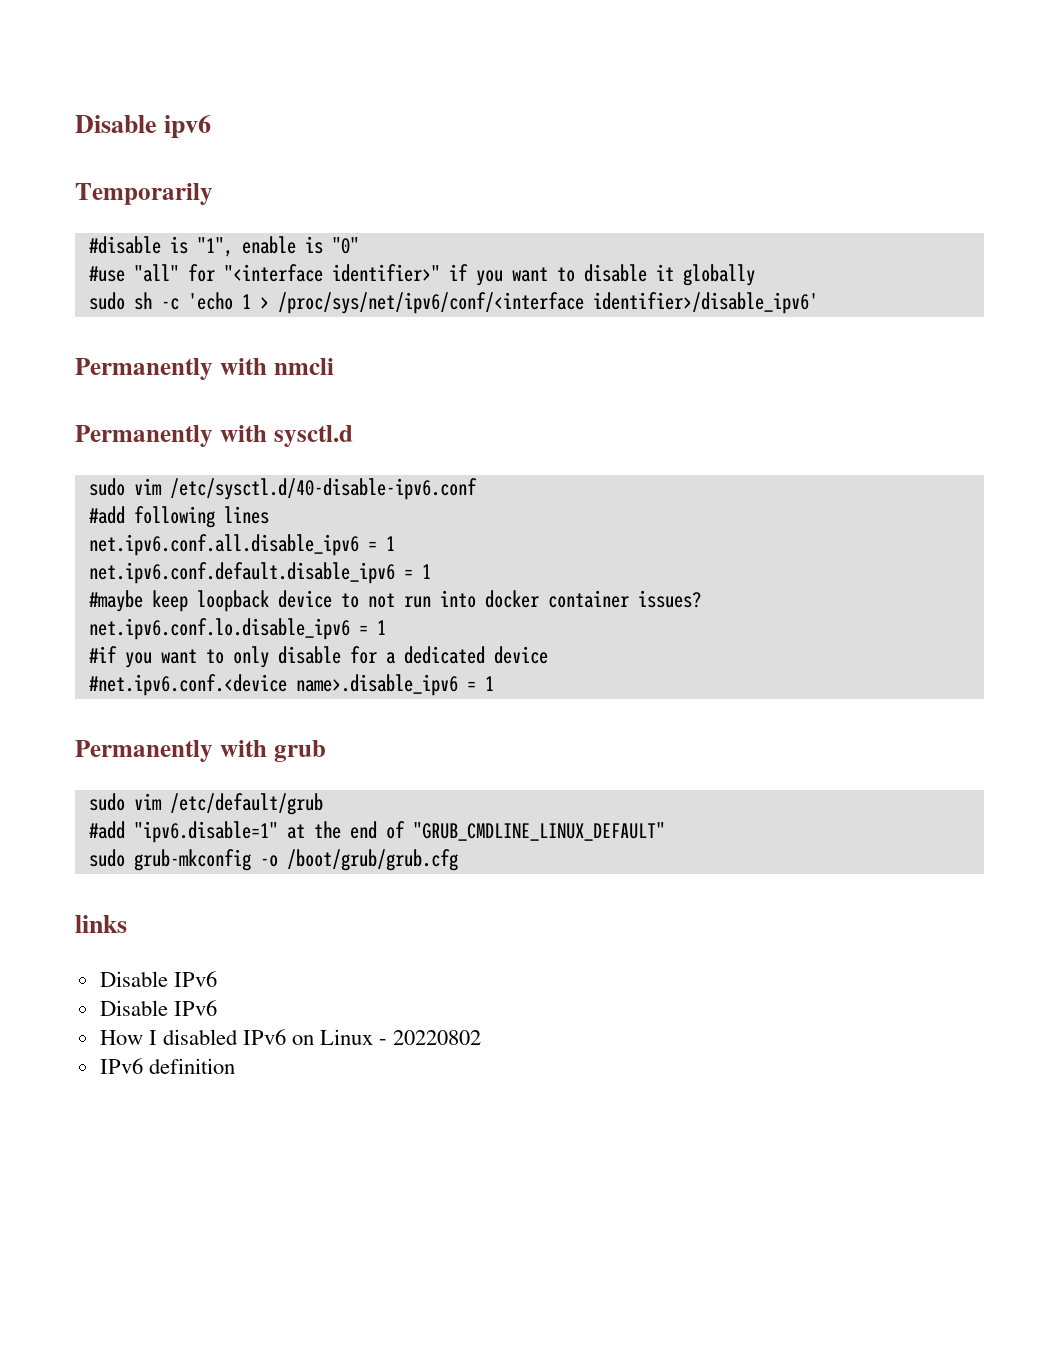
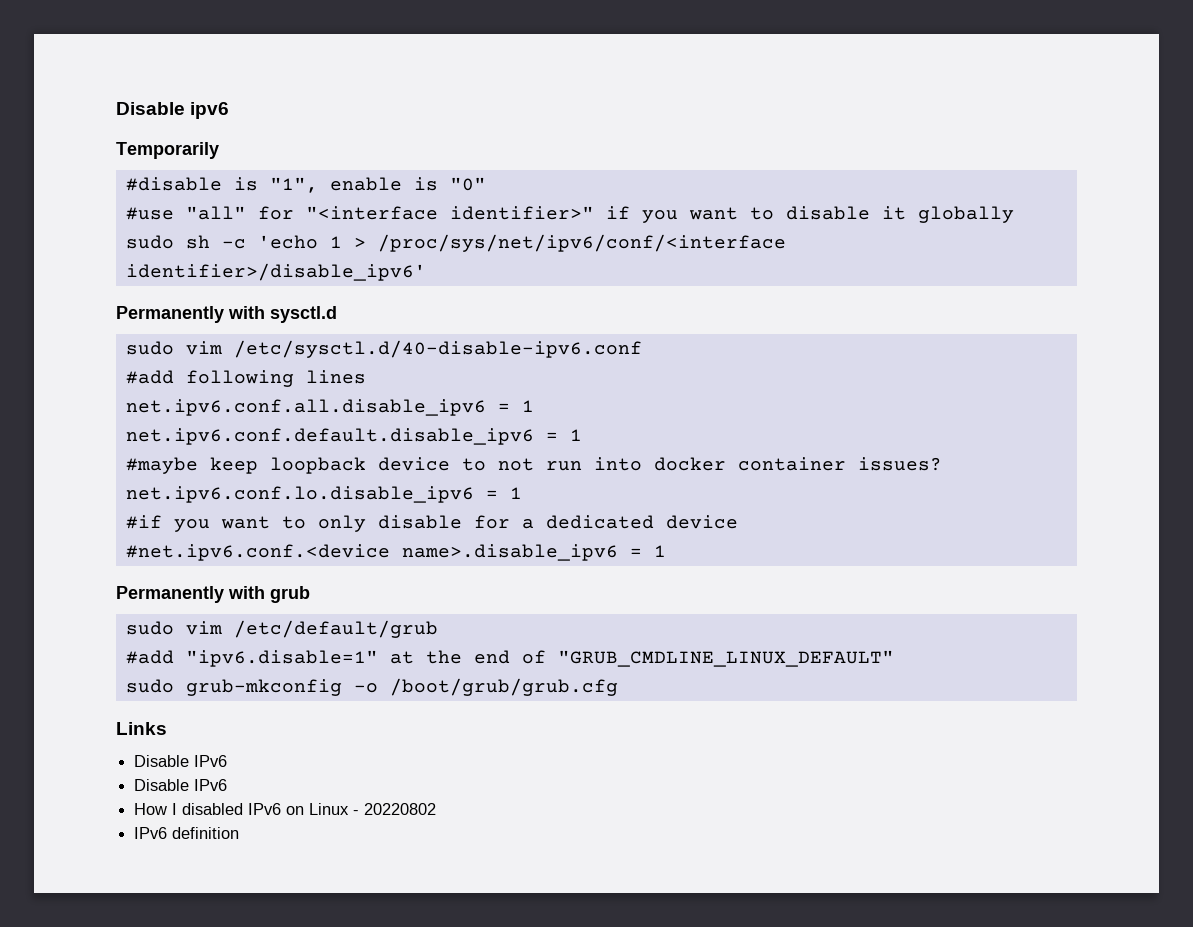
[75,358,334,380] // Permanently with nmcli -> (426, 272) none
[75,915,127,933] links -> [116,722,167,735] Links

